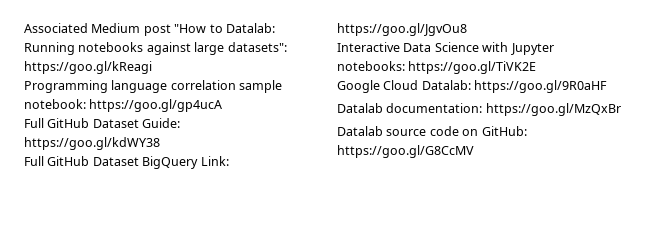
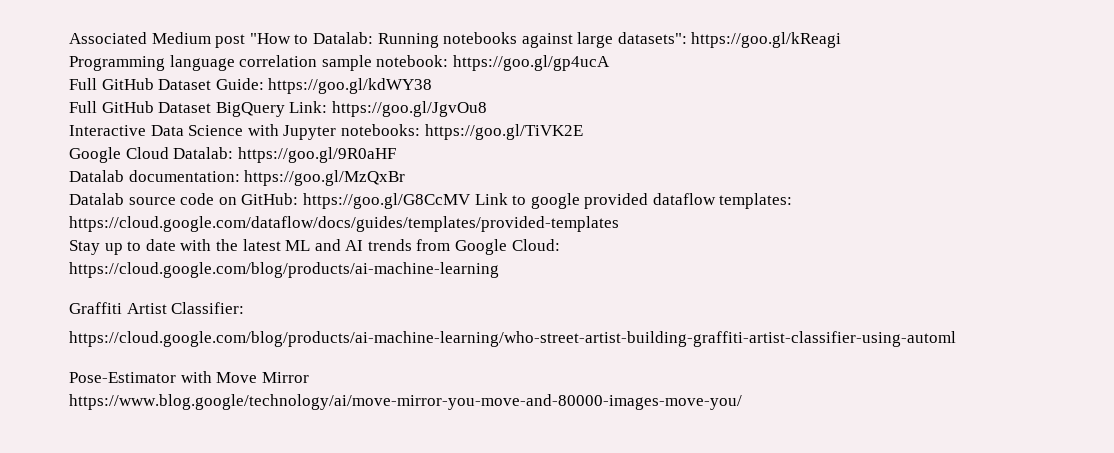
(474, 151) none -> [474,193,793,209] [69,216,619,232] [69,239,560,255] [69,262,499,278] [69,302,245,314] [69,331,956,347] [69,371,309,383] [69,394,742,410] Link to google provided dataflow templates: https://cloud.google.com/dataflow/docs/guides/templates/provided-templates // Stay up to date with the latest ML and AI trends from Google Cloud: // https://cloud.google.com/blog/products/ai-machine-learning // Graffiti Artist Classifier: // https://cloud.google.com/blog/products/ai-machine-learning/who-street-artist-building-graffiti-artist-classifier-using-automl // Pose-Estimator with Move Mirror // https://www.blog.google/technology/ai/move-mirror-you-move-and-80000-images-move-you/

